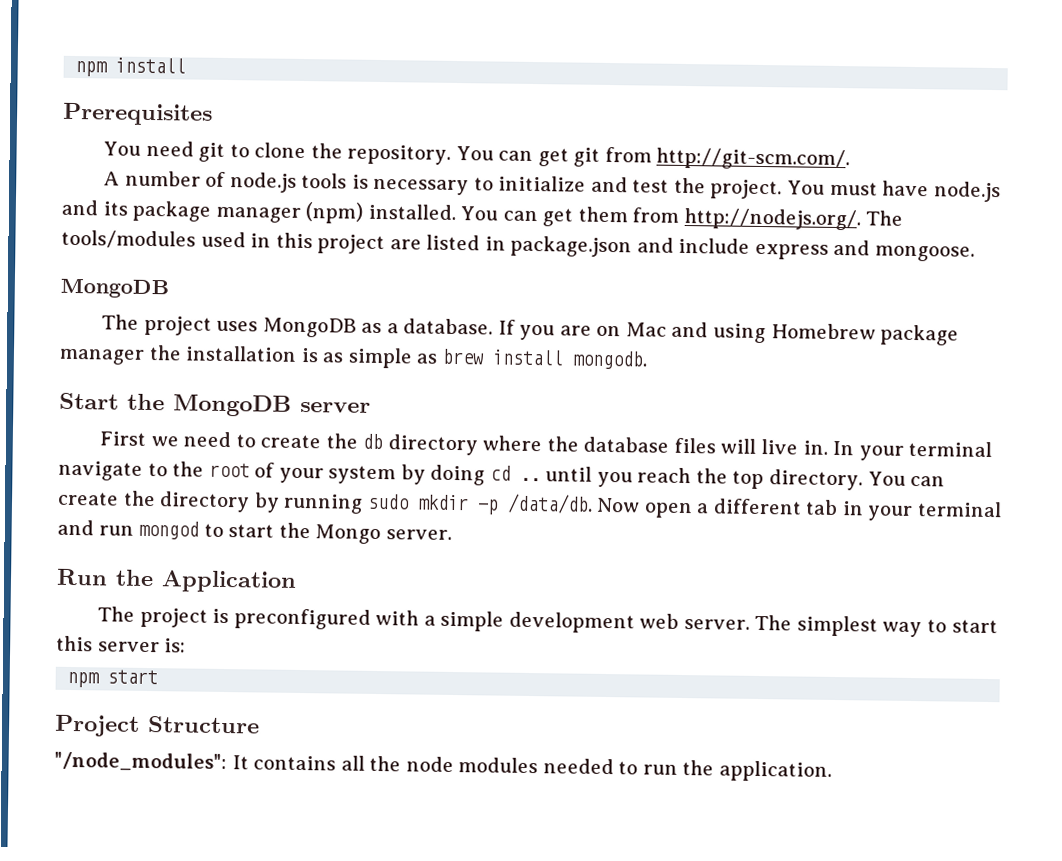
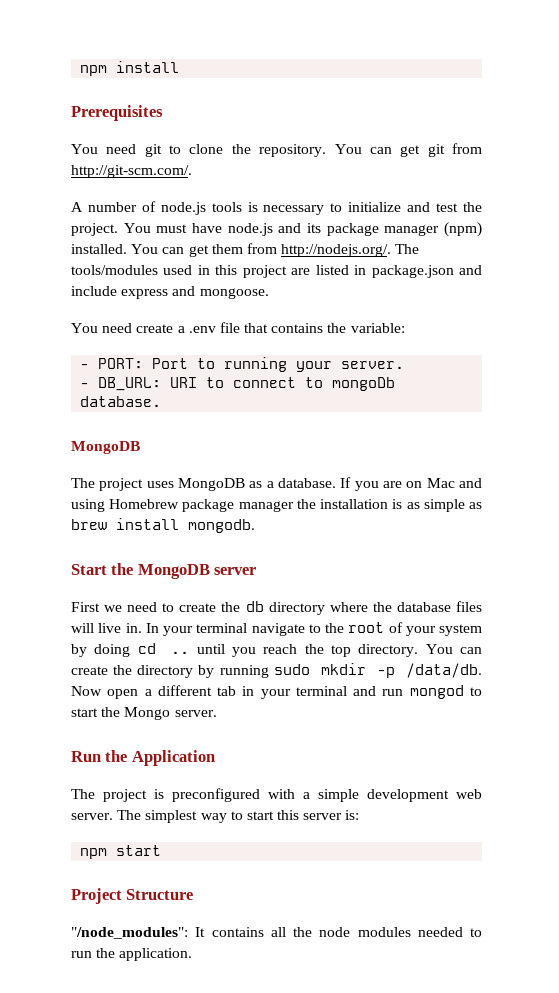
(975, 253) none -> [71,322,405,333] [80,357,405,372] [80,377,396,391] [80,396,162,407] // You need create a .env file that contains the variable: // - PORT: Port to running your server. // - DB_URL: URI to connect to mongoDb database.

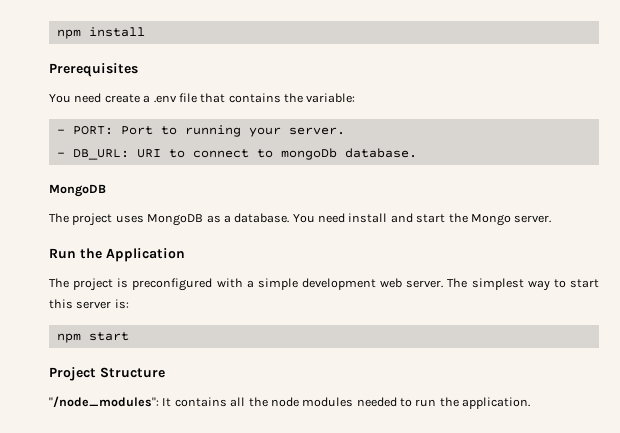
[71,143,483,157] [71,165,192,178] [71,201,483,215] [71,222,482,237] [71,243,420,257] [71,265,483,278] [71,286,269,299] // You need git to clone the repository. You can get git from http://git-scm.com/. // A number of node.js tools is necessary to initialize and test the project. You must have node.js and its package manager (npm) installed. You can get them from http://nodejs.org/. The tools/modules used in this project are listed in package.json and include express and mongoose. -> (138, 70) none
[340,477,482,491] [71,499,483,512] [71,518,255,533] [71,563,257,579] [71,601,482,615] [71,622,482,636] [71,643,482,657] [71,663,482,678] [71,685,482,699] If you are on Mac and using Homebrew package manager the installation is as simple as brew install mongodb. // Start the MongoDB server // First we need to create the db directory where the database files will live in. In your terminal navigate to the root of your system by doing cd .. until you reach the top directory. You can create the directory by running sudo mkdir -p /data/db. Now open a different tab in your terminal and run mongod to -> [292,213,413,223] You need install and

